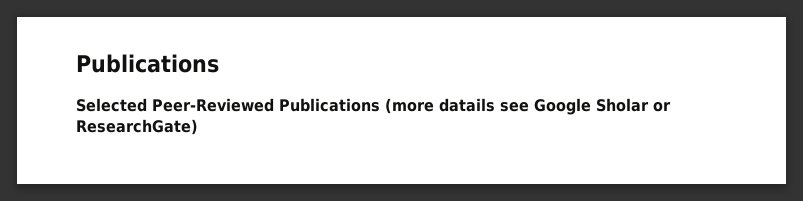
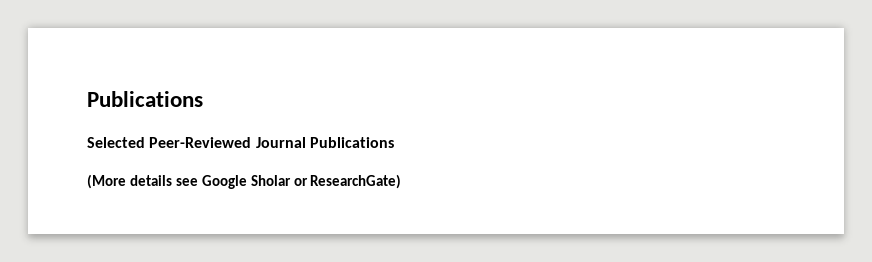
[279,98,495,114] Publications (more datails -> [255,137,394,148] [87,174,172,189] Journal Publications // (More details

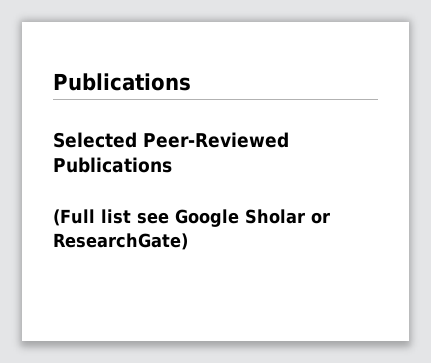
[255,137,394,148] [87,174,172,189] Journal Publications // (More details -> [53,157,172,173] [53,209,131,226] Publications // (Full list

